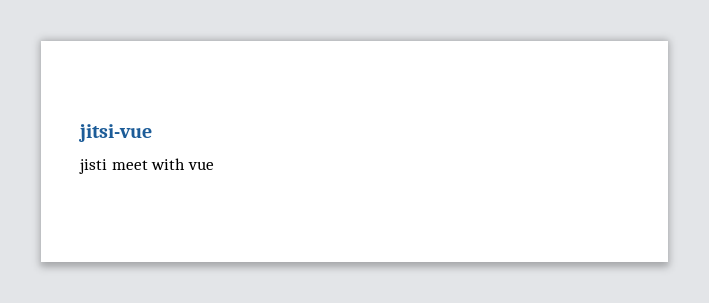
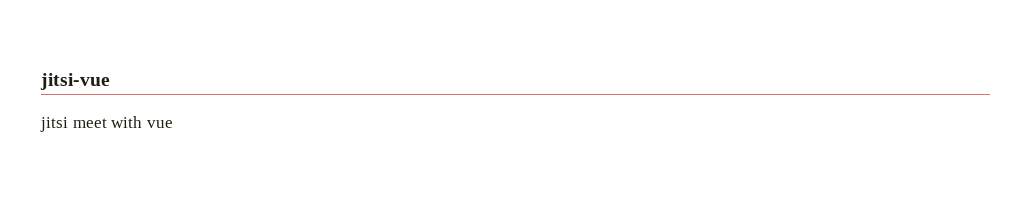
[79,159,107,174] jisti -> [40,117,68,132] jitsi

